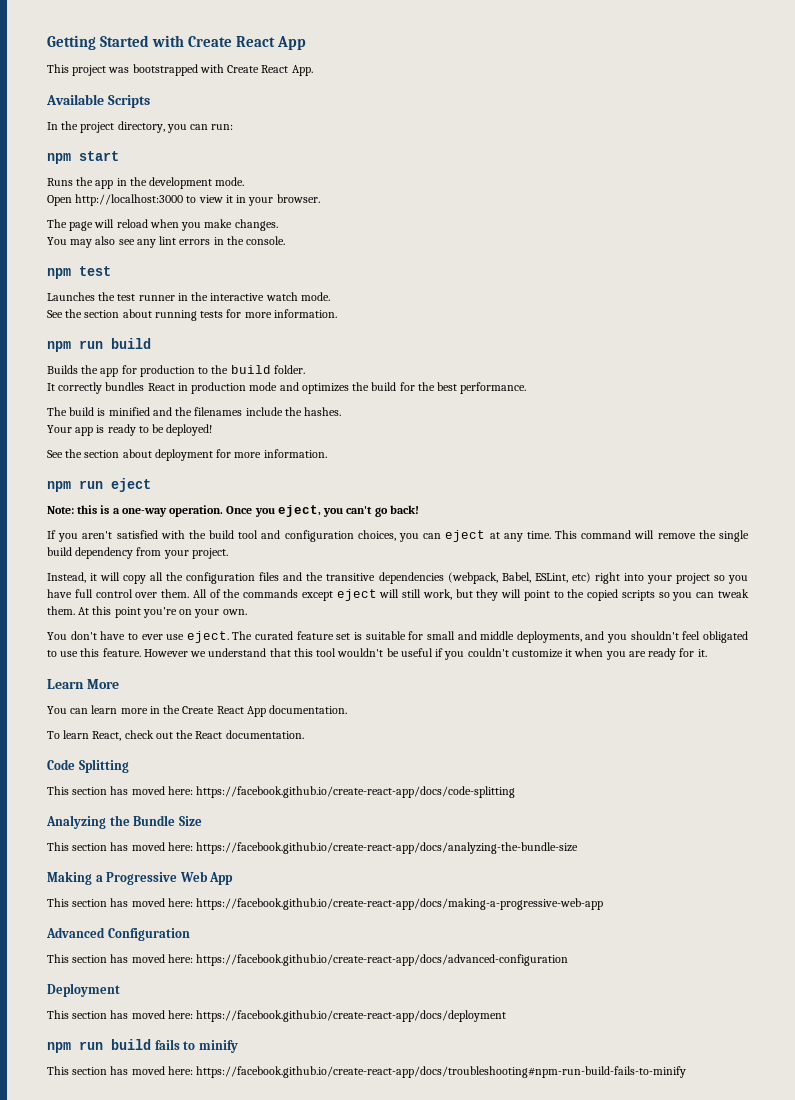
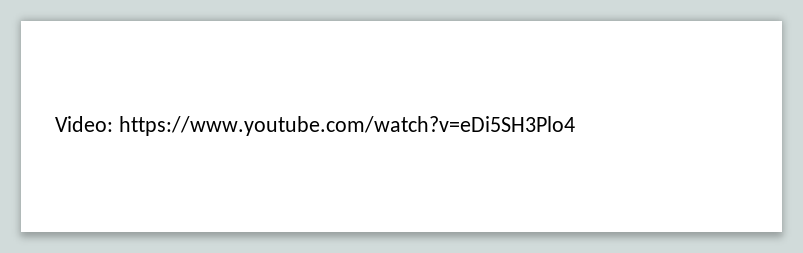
[47,35,307,50] [47,64,313,76] [46,94,150,108] [47,121,234,133] [47,151,119,164] [47,177,245,189] [47,194,320,206] [47,219,278,231] [47,236,286,248] [47,266,111,279] [47,292,330,301] [47,309,337,321] [47,338,151,352] [47,365,305,377] [47,382,527,394] [47,407,342,416] [47,424,213,436] [47,449,327,461] [47,478,151,492] [47,505,419,517] [47,530,749,542] [47,547,228,559] [47,572,748,584] [47,589,749,601] [47,606,247,618] [47,631,748,643] [47,648,707,660] [47,679,119,689] [47,705,348,717] [47,730,304,741] [47,759,129,773] [47,786,516,798] [46,815,202,829] [47,842,579,854] [47,871,234,885] [47,898,604,910] [46,927,190,941] [47,954,569,966] [47,983,120,997] [47,1010,507,1022] [47,1039,238,1053] [47,1066,687,1078] Getting Started with Create React App // This project was bootstrapped with Create React App. // Available Scripts // In the project directory, you can run: // npm start // Runs the app in the development mode. // Open http://localhost:3000 to view it in your browser. // The page will reload when you make changes. // You may also see any lint errors in the console. // npm test // Launches the test runner in the interactive watch mode. // See the section about running tests for more information. // npm run build // Builds the app for production to the build folder. // It correctly bundles React in production mode and optimizes the build for the best performance. // The build is minified and the filenames include the hashes. // Your app is ready to be deployed! // See the section about deployment for more information. // npm run eject // Note: this is a one-way operation. Once you eject, you can't go back! // If you aren't satisfied with the build tool and configuration choices, you can eject at any time. This command will remove the single build dependency from your project. // Instead, it will copy all the configuration files and the transitive dependencies (webpack, Babel, ESLint, etc) right into your project so you have full control over them. All of the commands except eject will still work, but they will point to the copied scripts so you can tweak them. At this point you're on your own. // You don't have to ever use eject. The curated feature set is suitable for small and middle deployments, and you shouldn't feel obligated to use this feature. However we understand that this tool wouldn't be useful if you couldn't customize it when you are ready for it. // Learn More // You can learn more in the Create React App documentation. // To learn React, check out the React documentation. // Code Splitting // This section has moved here: https://facebook.github.io/create-react-app/docs/code-splitting // Analyzing the Bundle Size // This section has moved here: https://facebook.github.io/create-react-app/docs/analyzing-the-bundle-size // Making a Progressive Web App // This section has moved here: https://facebook.github.io/create-react-app/docs/making-a-progressive-web-app // Advanced Configuration // This section has moved here: https://facebook.github.io/create-react-app/docs/advanced-configuration // Deployment // This section has moved here: https://facebook.github.io/create-react-app/docs/deployment // npm run build fails to minify // This section has moved here: https://facebook.github.io/create-react-app/docs/troubleshooting#npm-run-build-fails-to-minify -> [55,116,575,136] Video: https://www.youtube.com/watch?v=eDi5SH3Plo4

